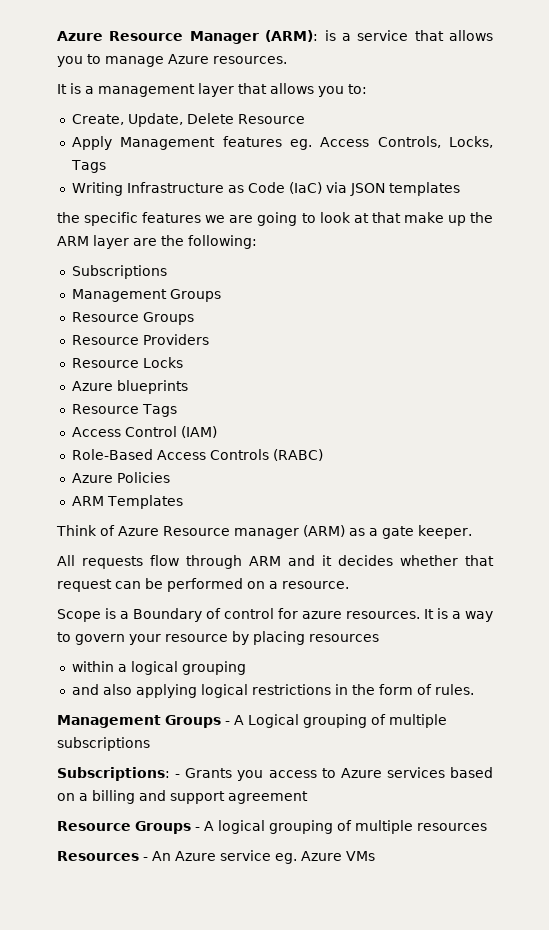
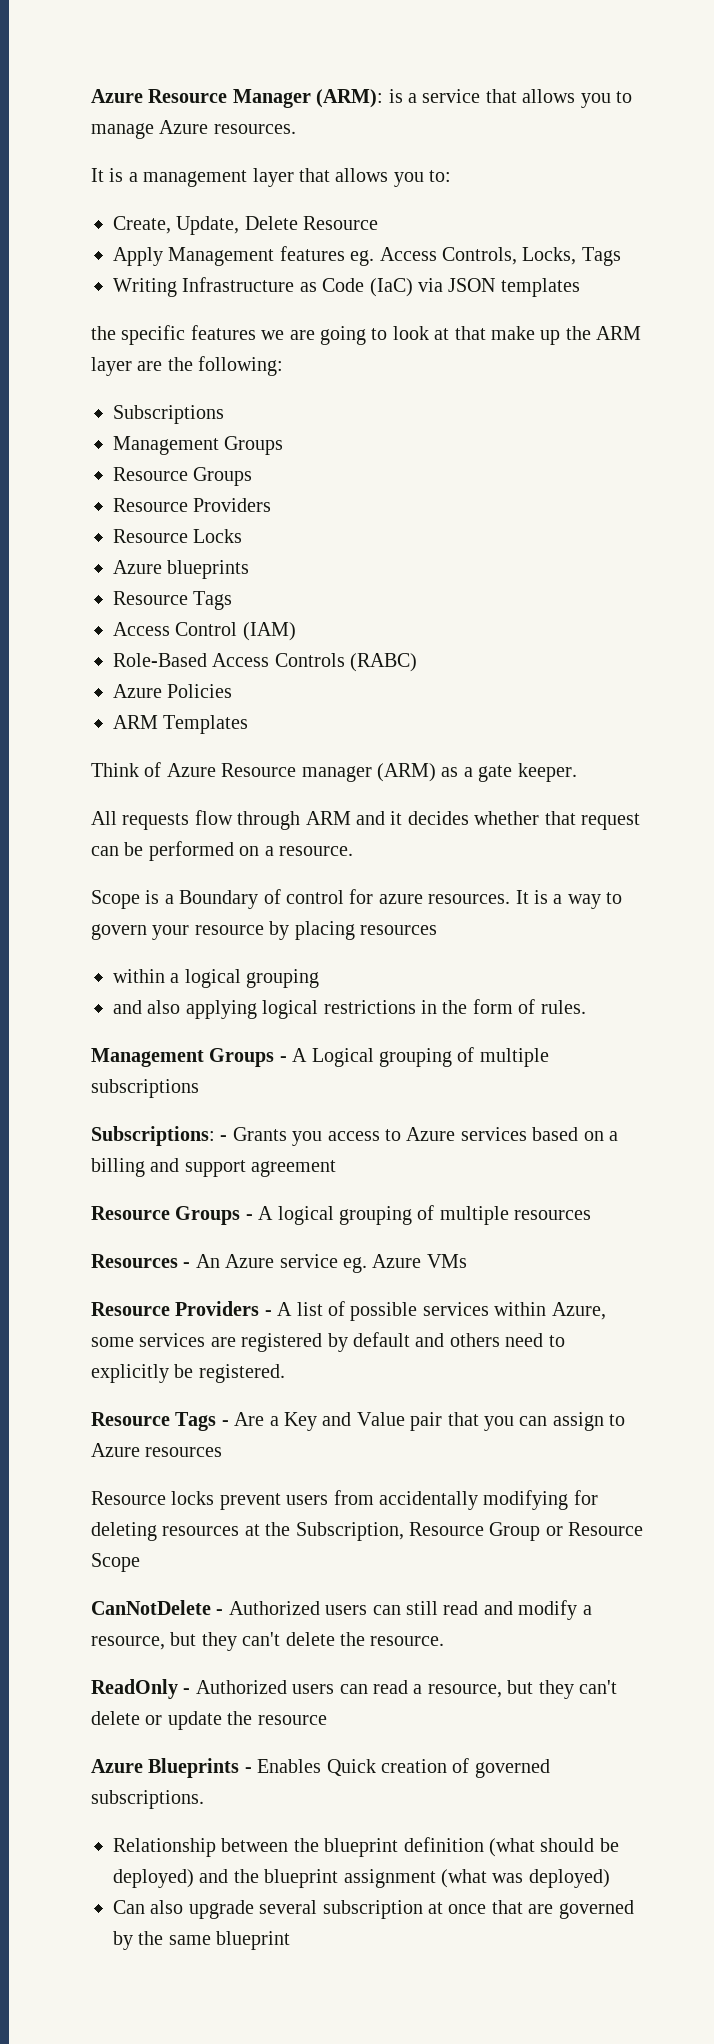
(375, 856) none -> [91,1301,606,1321] [91,1332,565,1352] [91,1364,285,1383] [91,1412,626,1431] [91,1443,223,1457] [91,1490,598,1510] [91,1522,644,1541] [91,1553,140,1572] [91,1600,592,1620] [91,1632,445,1651] [91,1679,617,1699] [91,1711,327,1730] [91,1758,550,1778] [91,1790,204,1809] [113,1837,619,1857] [113,1869,610,1888] [113,1900,634,1919] [113,1931,291,1950] // Resource Providers - A list of possible services within Azure, some services are registered by default and others need to explicitly be registered. // Resource Tags - Are a Key and Value pair that you can assign to Azure resources // Resource locks prevent users from accidentally modifying for deleting resources at the Subscription, Resource Group or Resource Scope // CanNotDelete - Authorized users can still read and modify a resource, but they can't delete the resource. // ReadOnly - Authorized users can read a resource, but they can't delete or update the resource // Azure Blueprints - Enables Quick creation of governed subscriptions. // Relationship between the blueprint definition (what should be deployed) and the blueprint assignment (what was deployed) // Can also upgrade several subscription at once that are governed by the same blueprint

